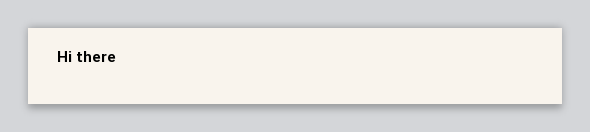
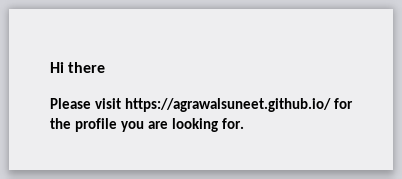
(117, 56) none -> [50,98,353,112] [50,118,244,132] // Please visit https://agrawalsuneet.github.io/ for the profile you are looking for.

